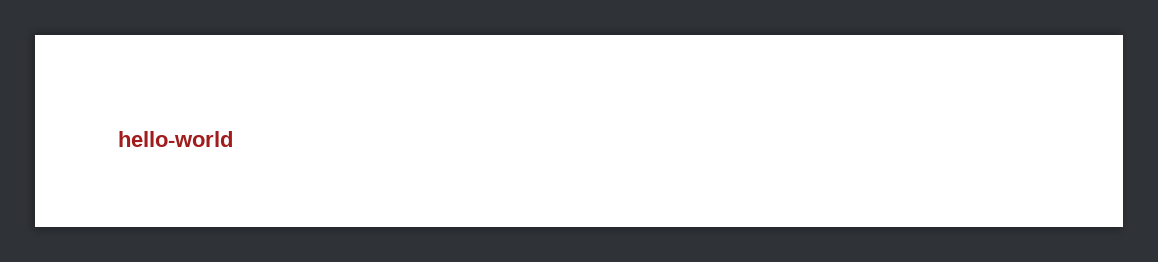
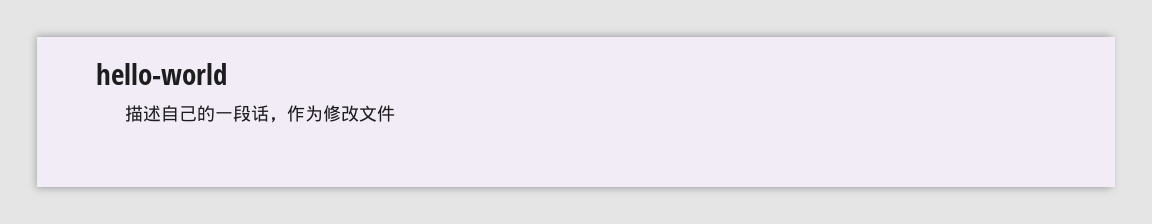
(233, 139) none -> [125,105,396,123] // 描述自己的一段话，作为修改文件

